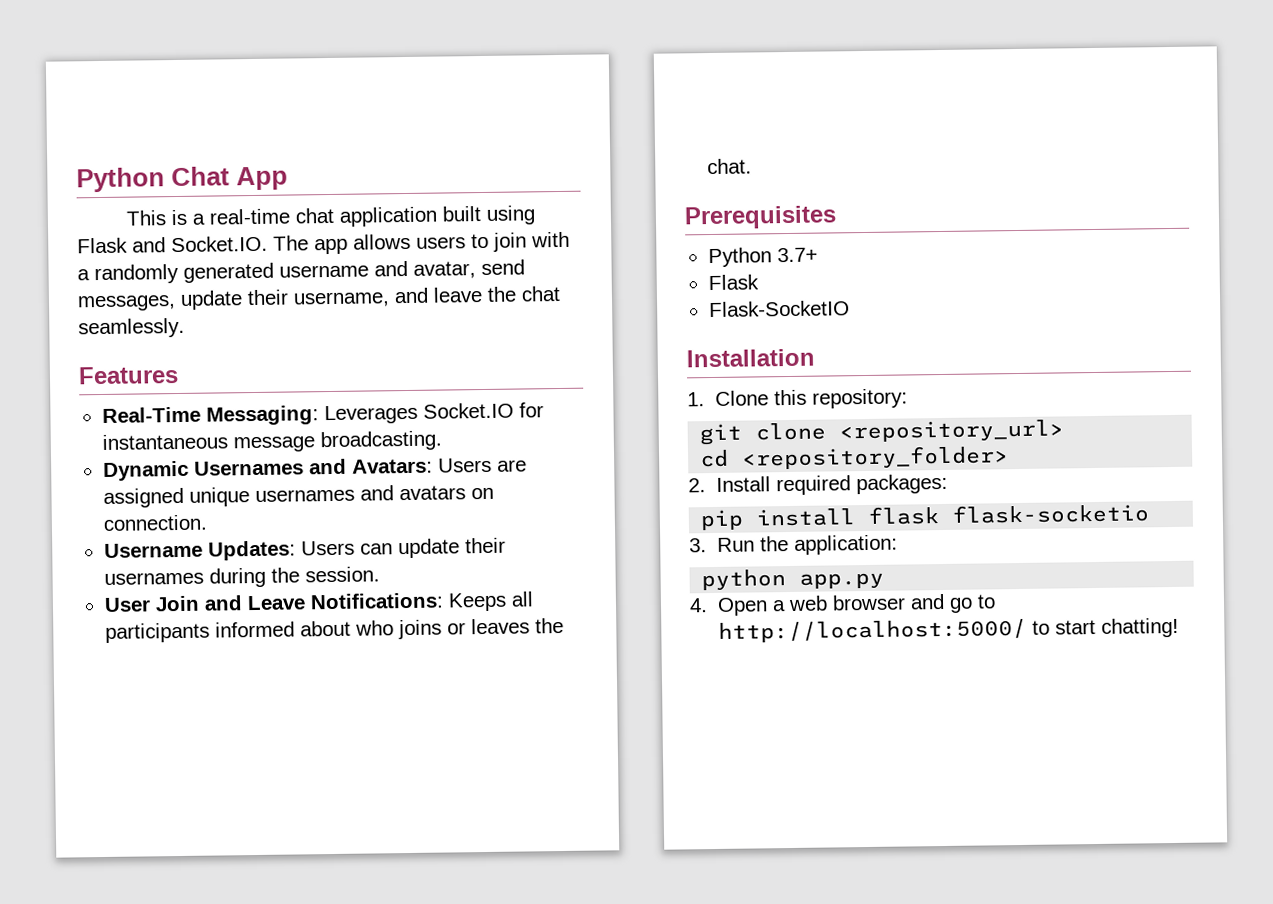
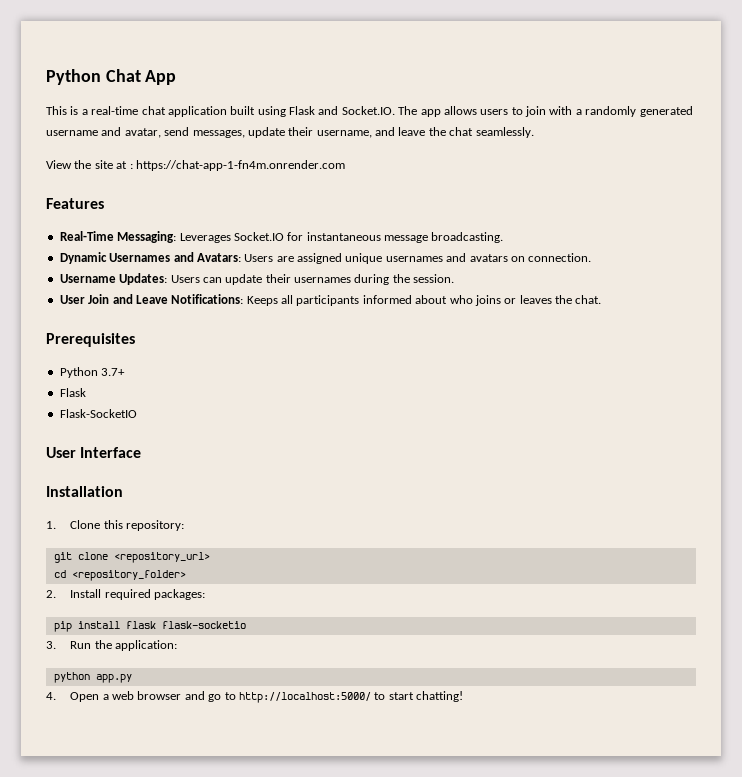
(185, 328) none -> [46,160,345,171] // View the site at : https://chat-app-1-fn4m.onrender.com
(850, 309) none -> [46,447,142,458] // User Interface

